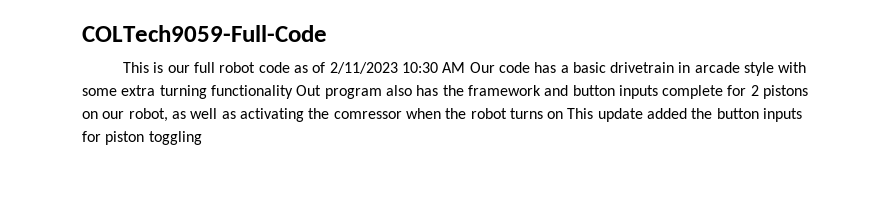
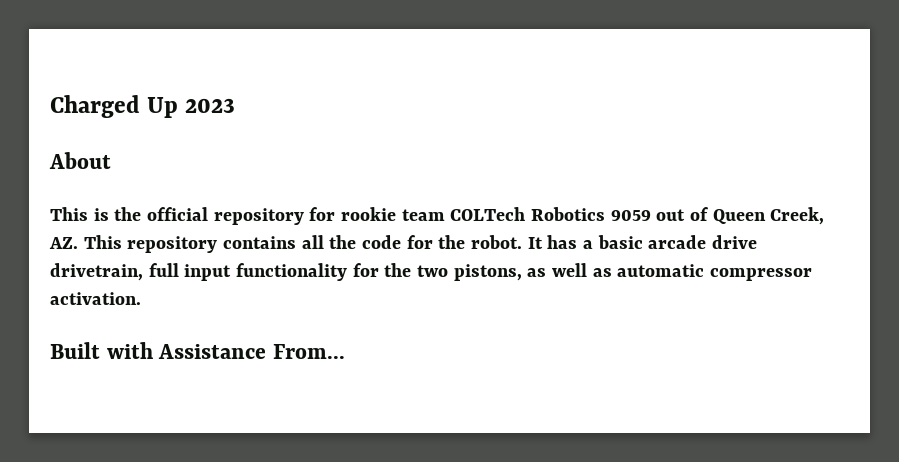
[82,25,327,42] [123,62,807,76] [82,85,809,99] [82,108,803,122] [82,131,202,145] COLTech9059-Full-Code // This is our full robot code as of 2/11/2023 10:30 AM Our code has a basic drivetrain in arcade style with some extra turning functionality Out program also has the framework and button inputs complete for 2 pistons on our robot, as well as activating the comressor when the robot turns on This update added the button inputs for piston toggling -> [50,95,236,118] [49,152,111,169] [50,207,825,225] [49,235,758,253] [50,263,813,281] [50,292,141,305] [50,342,345,359] Charged Up 2023 // About // This is the official repository for rookie team COLTech Robotics 9059 out of Queen Creek, AZ. This repository contains all the code for the robot. It has a basic arcade drive drivetrain, full input functionality for the two pistons, as well as automatic compressor activation. // Built with Assistance From...

